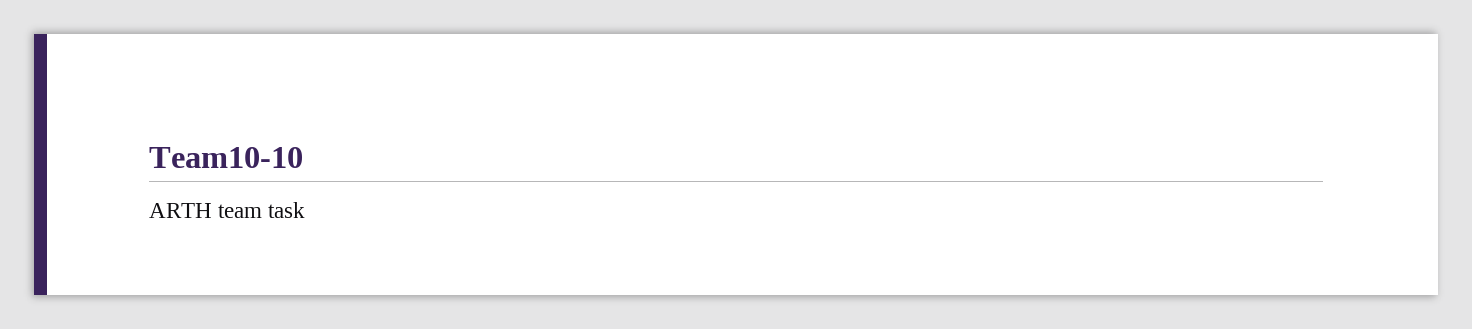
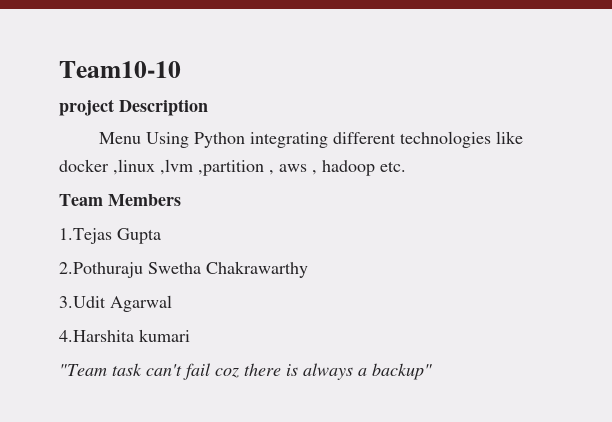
[149,202,306,218] ARTH team task -> [59,99,208,116] [98,131,523,148] [59,159,406,176] [59,194,181,206] [59,228,161,244] [59,261,308,278] [59,295,172,312] [59,329,190,342] [59,363,432,380] project Description // Menu Using Python integrating different technologies like docker ,linux ,lvm ,partition , aws , hadoop etc. // Team Members // 1.Tejas Gupta // 2.Pothuraju Swetha Chakrawarthy // 3.Udit Agarwal // 4.Harshita kumari // "Team task can't fail coz there is always a backup"

